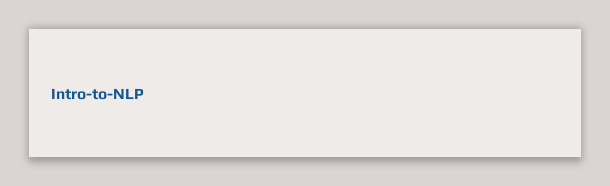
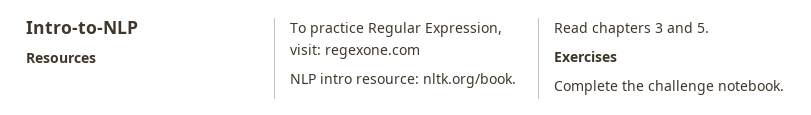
(144, 94) none -> [26,53,96,63] [290,22,502,37] [290,44,420,59] [290,73,516,88] [554,22,709,37] [554,51,617,62] [554,80,784,95] // Resources // To practice Regular Expression, visit: regexone.com // NLP intro resource: nltk.org/book. Read chapters 3 and 5. // Exercises // Complete the challenge notebook.

